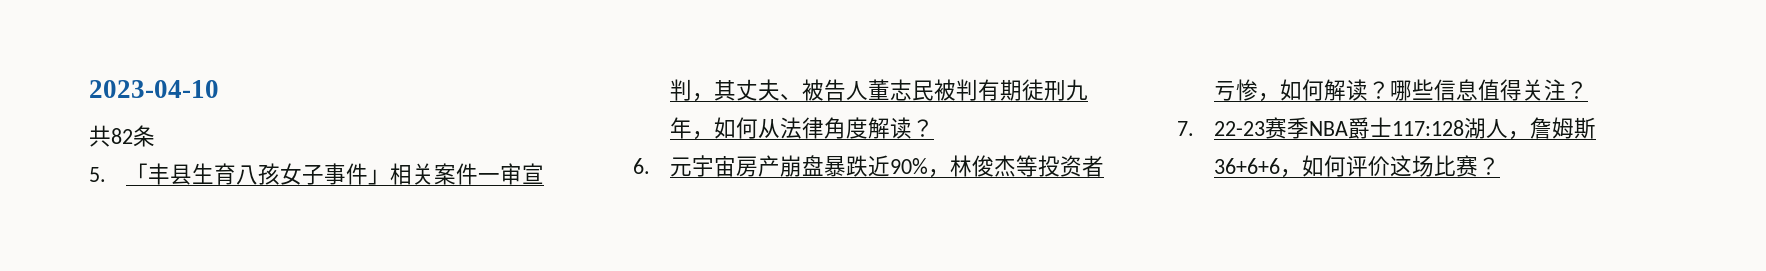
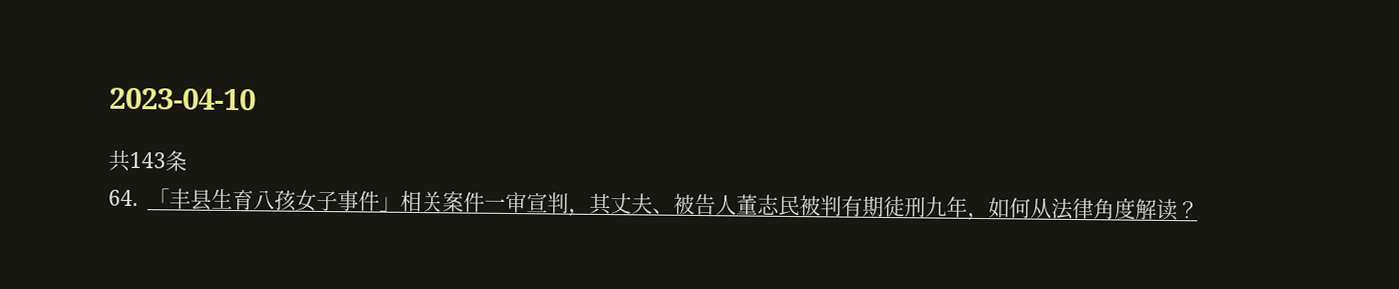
[111,128,133,144] 82 -> [129,151,166,169] 143
[89,167,106,182] 5. -> [108,189,138,207] 64.
[633,155,1105,178] [1214,79,1589,102] [1177,117,1597,140] [1214,155,1501,178] // 6.元宇宙房产崩盘暴跌近90%，林俊杰等投资者亏惨，如何解读？哪些信息值得关注？ // 7. 22-23赛季NBA爵士117:128湖人，詹姆斯36+6+6，如何评价这场比赛？ -> (1199, 210) none

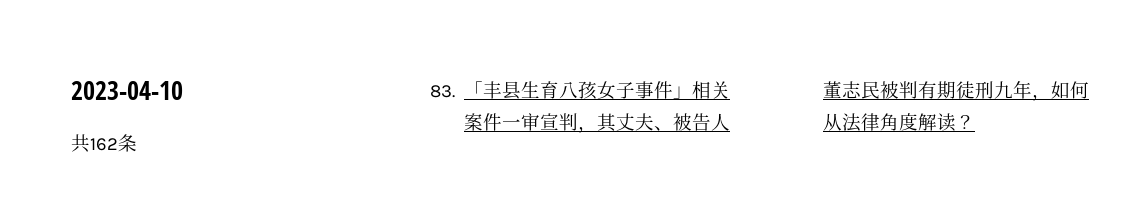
[129,151,166,169] 143 -> [90,138,118,151] 162
[108,189,138,207] 64. -> [430,85,455,98] 83.

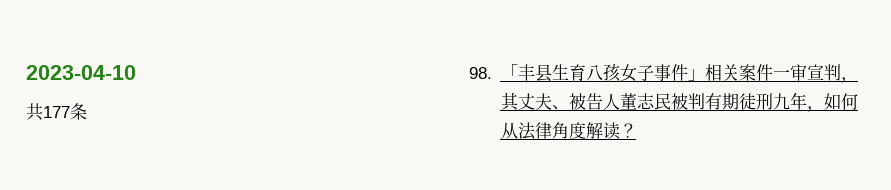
[90,138,118,151] 162 -> [43,106,70,118] 177
[430,85,455,98] 83. -> [469,67,492,79] 98.

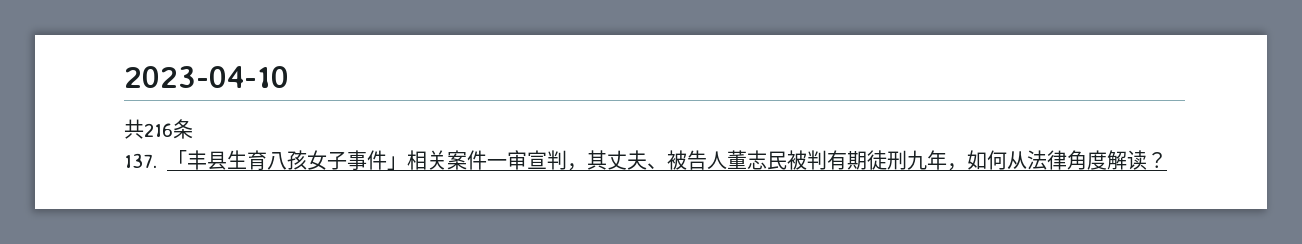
[43,106,70,118] 177 -> [144,123,173,137] 216
[469,67,492,79] 98. -> [124,153,157,168] 137.

